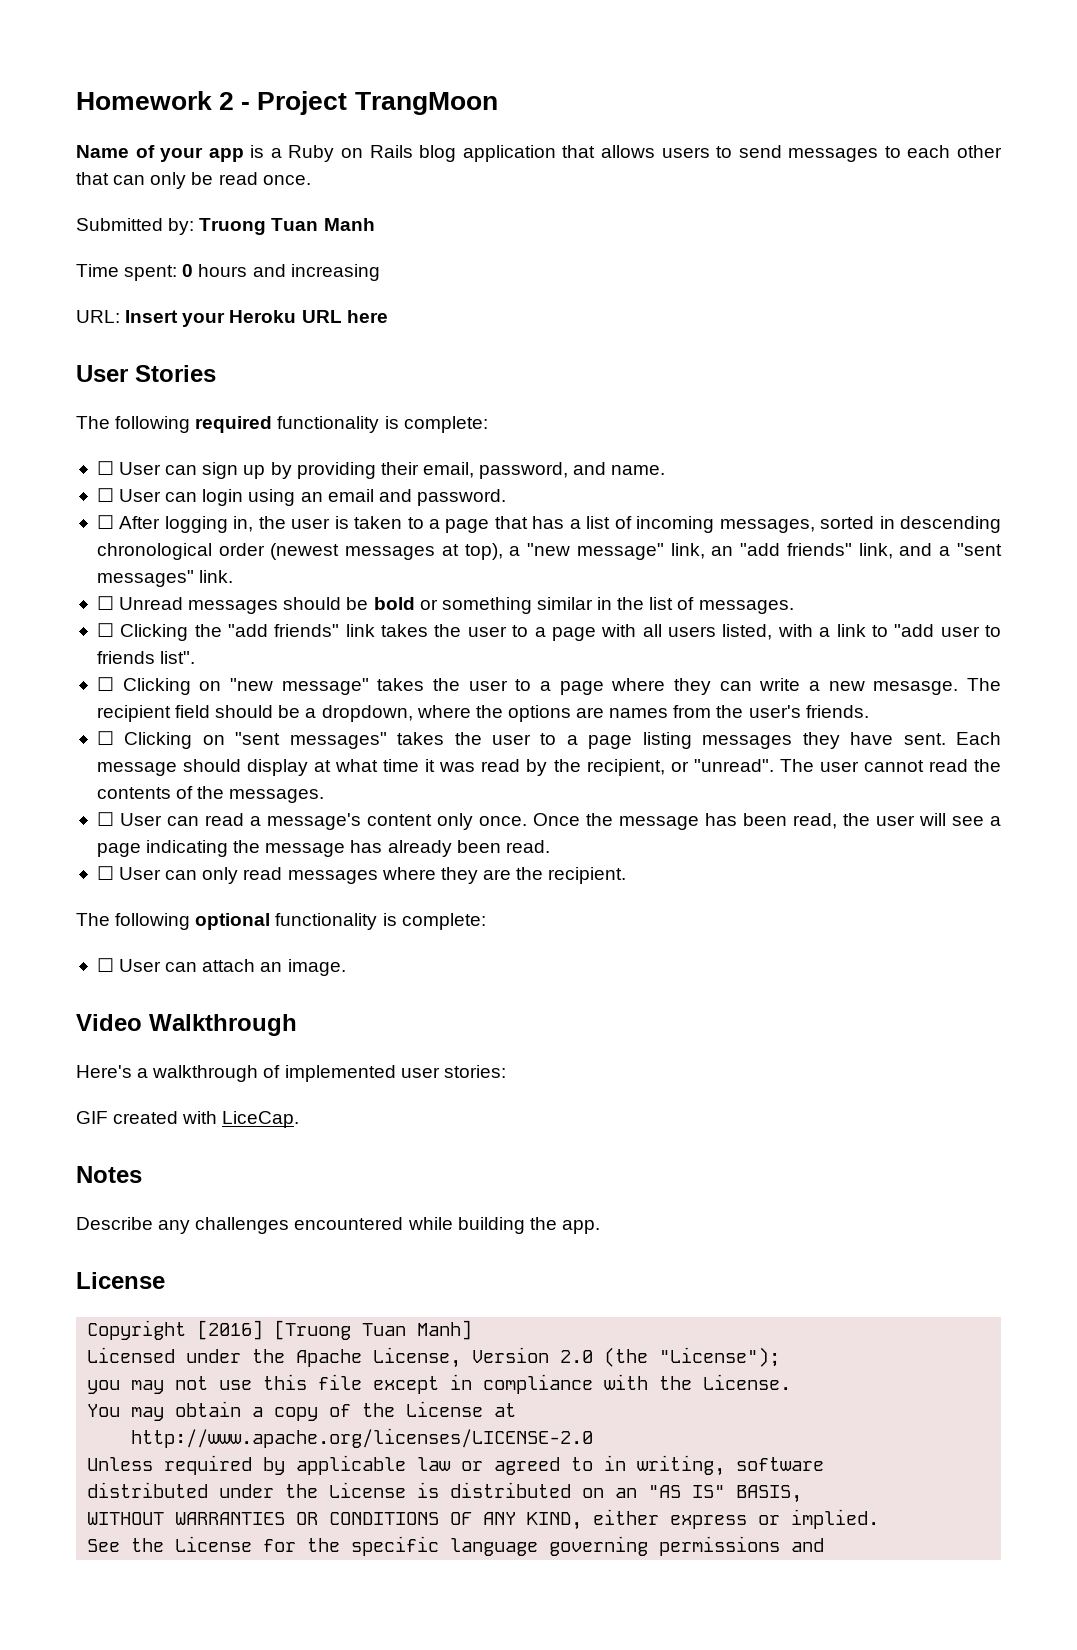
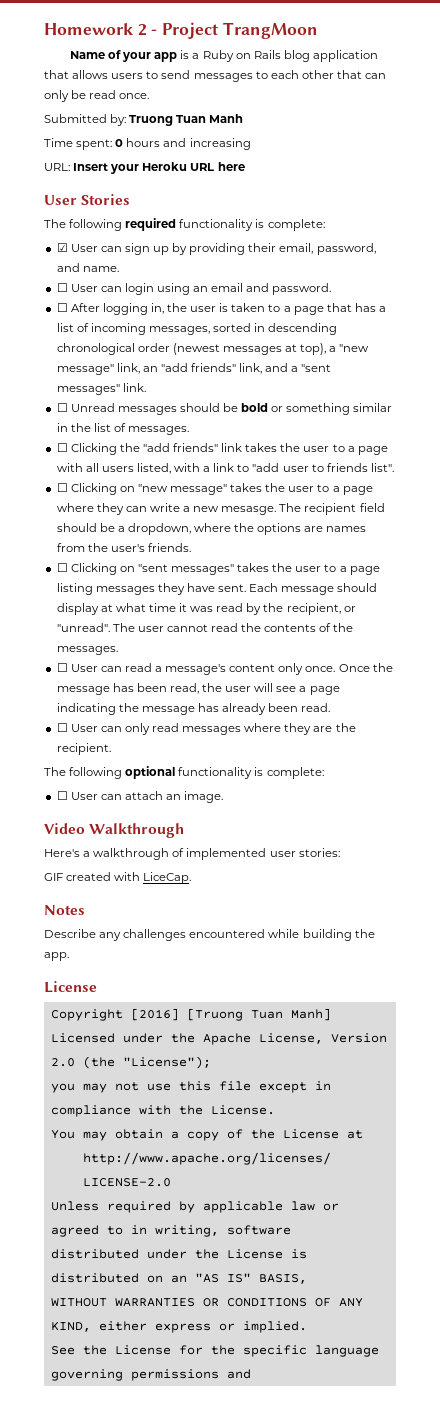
[96,461,114,475] ☐ -> [56,243,68,252] ☑

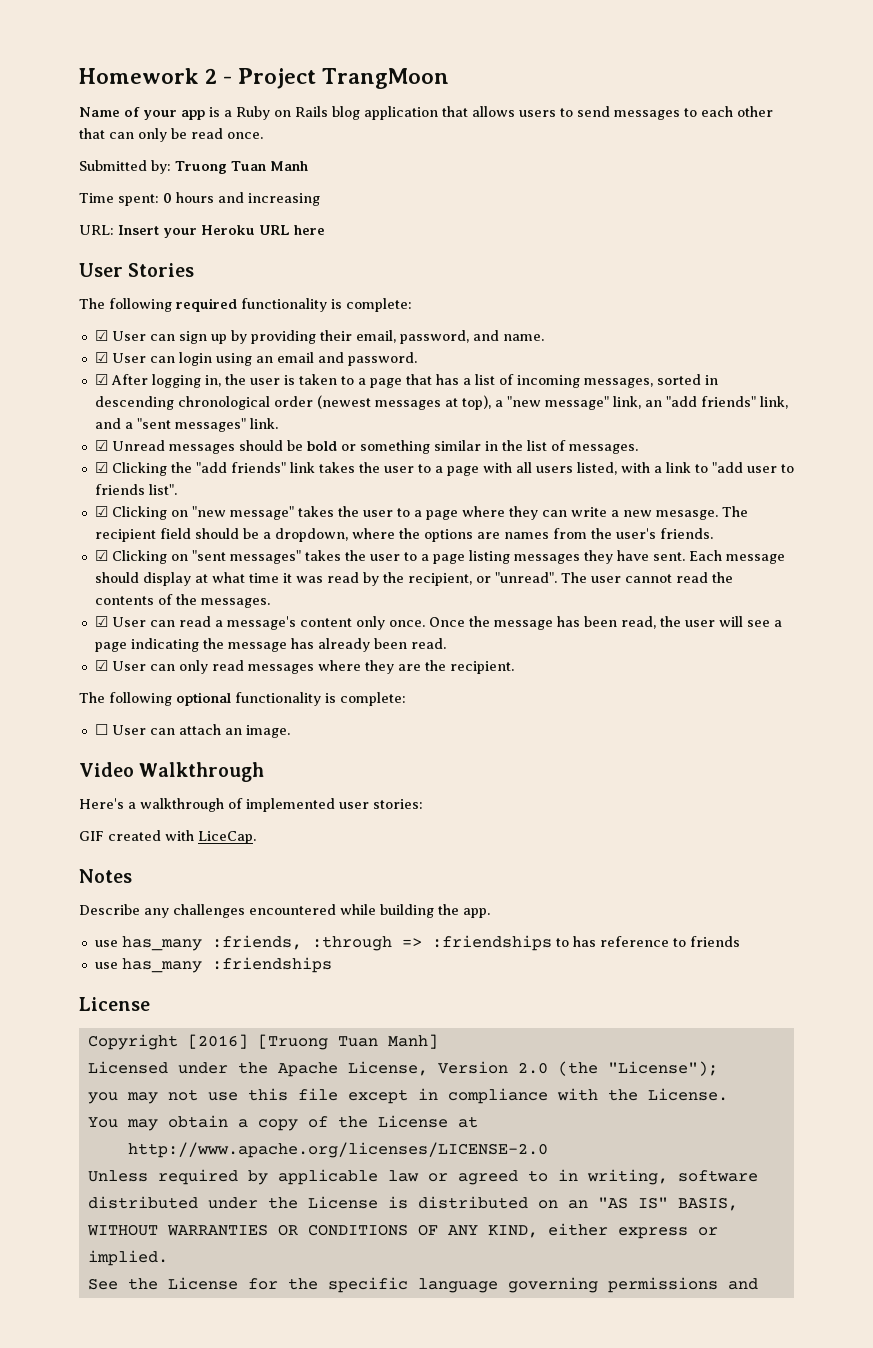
[56,283,68,292] ☐ -> [94,352,108,363] ☑
[56,303,68,312] ☐ -> [94,374,108,385] ☑
[56,403,68,412] ☐ -> [94,440,108,451] ☑
[56,443,68,452] ☐ -> [94,462,108,473] ☑
[56,483,68,492] ☐ -> [94,506,108,517] ☑
[56,563,68,572] ☐ -> [94,550,108,561] ☑
[56,663,68,672] ☐ -> [94,616,108,627] ☑
[56,723,68,732] ☐ -> [94,660,108,671] ☑
(69, 956) none -> [94,935,740,951] [94,957,332,973] // use has_many :friends, :through => :friendships to has reference to friends // use has_many :friendships

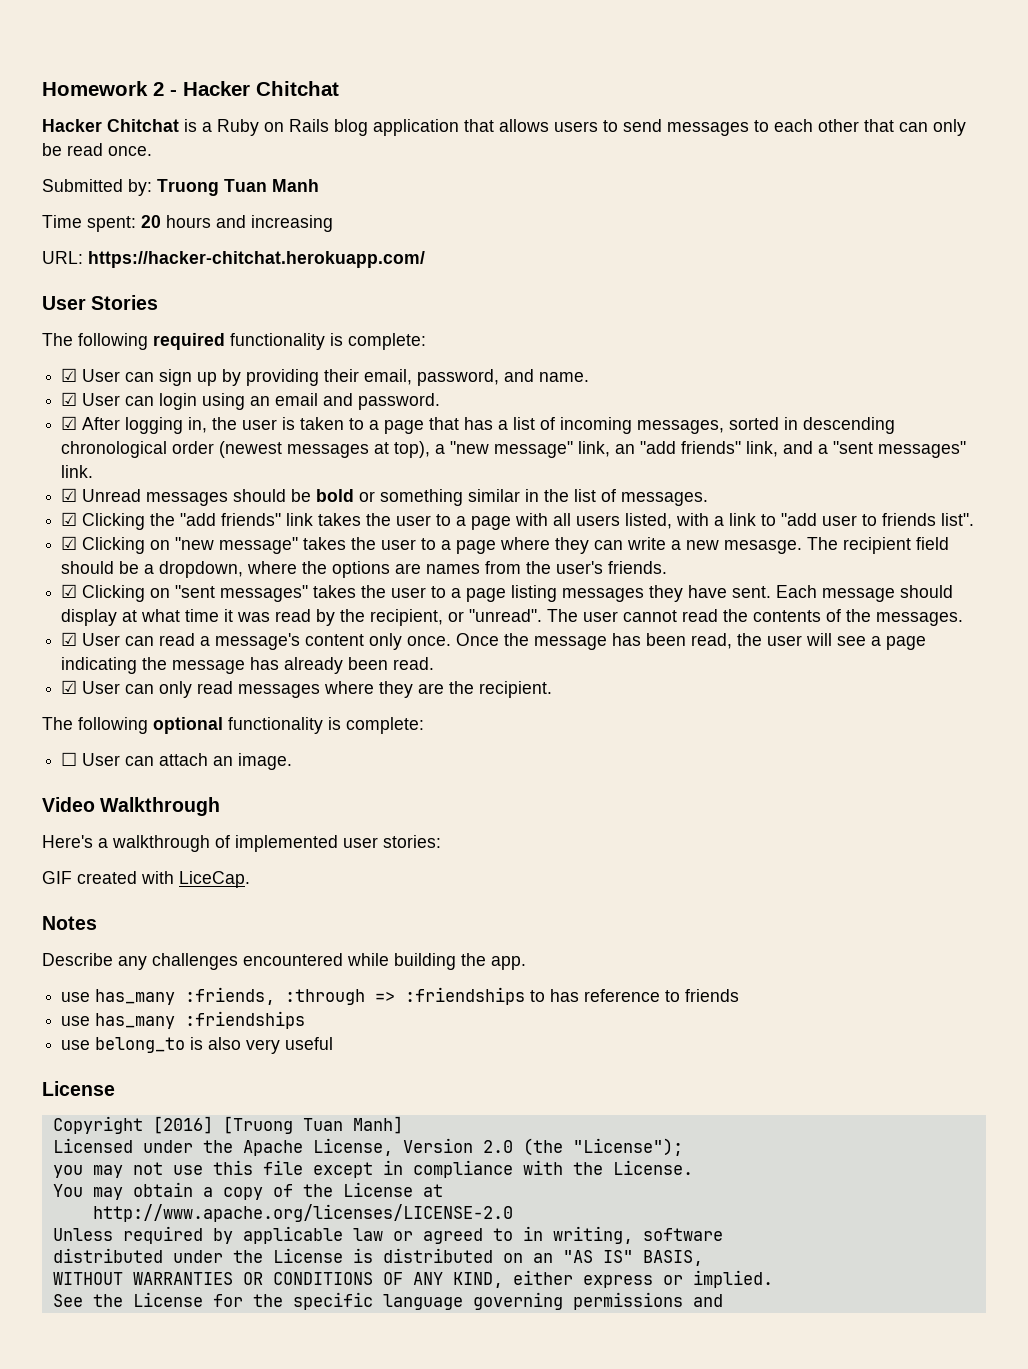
[238,68,450,89] [79,107,205,120] Project TrangMoon // Name of your app -> [183,81,339,96] [42,119,179,132] Hacker Chitchat // Hacker Chitchat
[163,193,172,203] 0 -> [141,215,161,228] 20
[118,225,325,238] Insert your Heroku URL here -> [88,251,425,268] https://hacker-chitchat.herokuapp.com/
(332, 965) none -> [61,1037,334,1054] // use belong_to is also very useful

